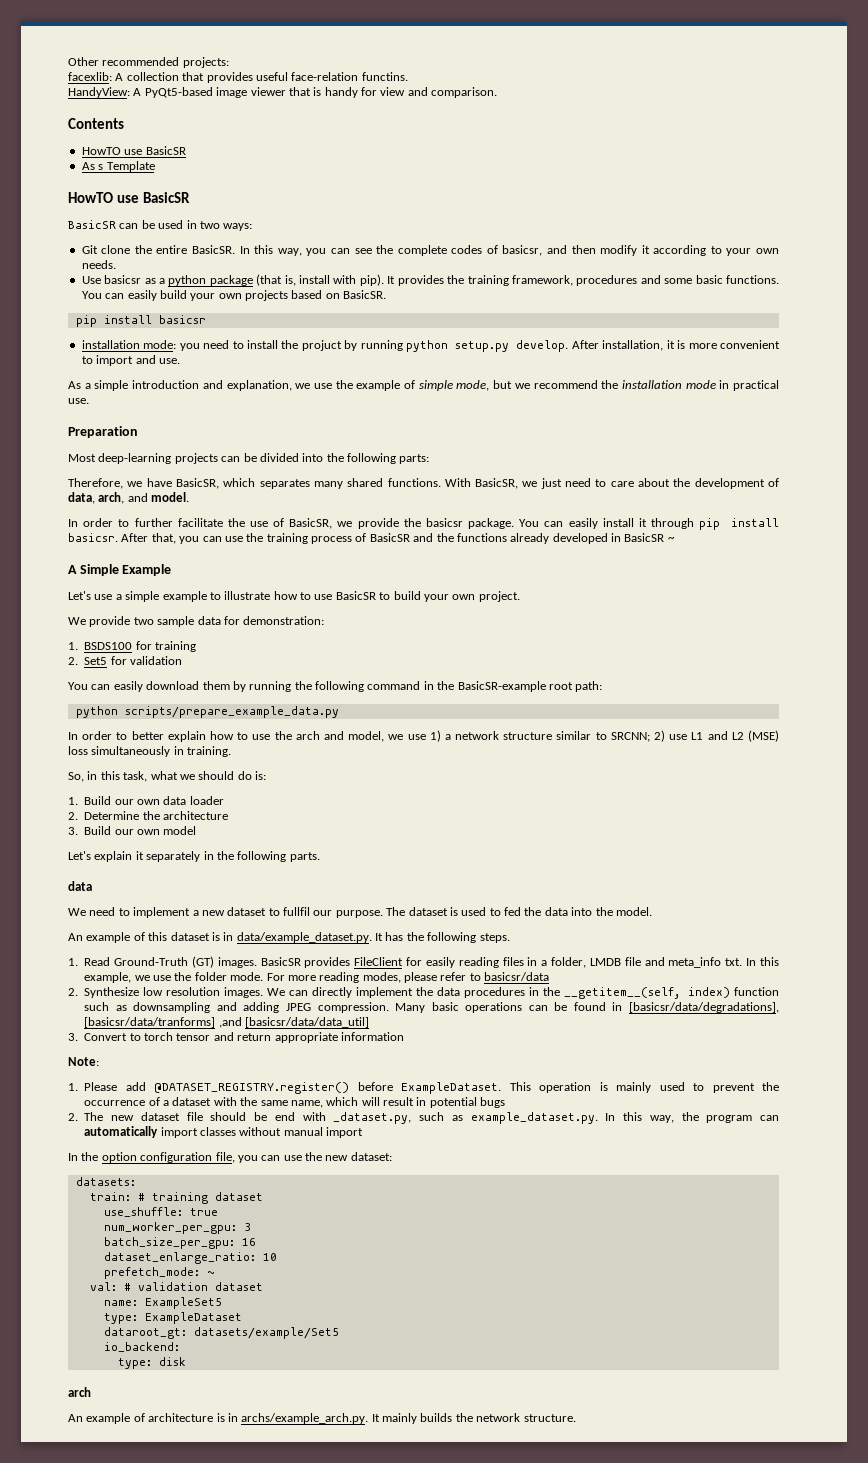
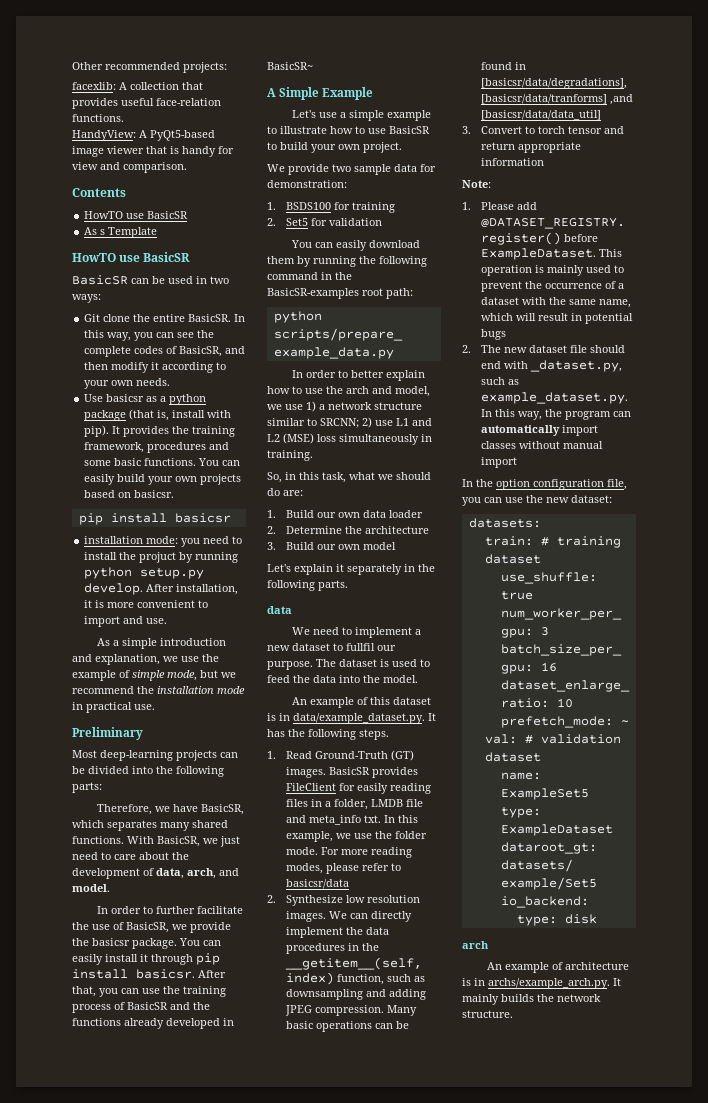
[361,72,408,81] functins. -> [72,114,124,122] functions.
[502,245,543,256] basicsr, -> [179,346,223,357] BasicSR,
[343,290,387,299] BasicSR. -> [134,490,175,498] basicsr.
[68,426,138,438] Preparation -> [72,727,143,740] Preliminary
[624,533,675,542] BasicSR ~ -> [267,62,313,70] BasicSR~
[457,681,546,692] BasicSR-example -> [267,288,359,299] BasicSR-examples
[255,771,266,780] is: -> [283,490,303,496] are:
[504,907,521,916] fed -> [267,675,290,683] feed
[734,987,779,996] function -> [337,974,385,985] function,
[254,1112,267,1121] be -> (626, 349) none

